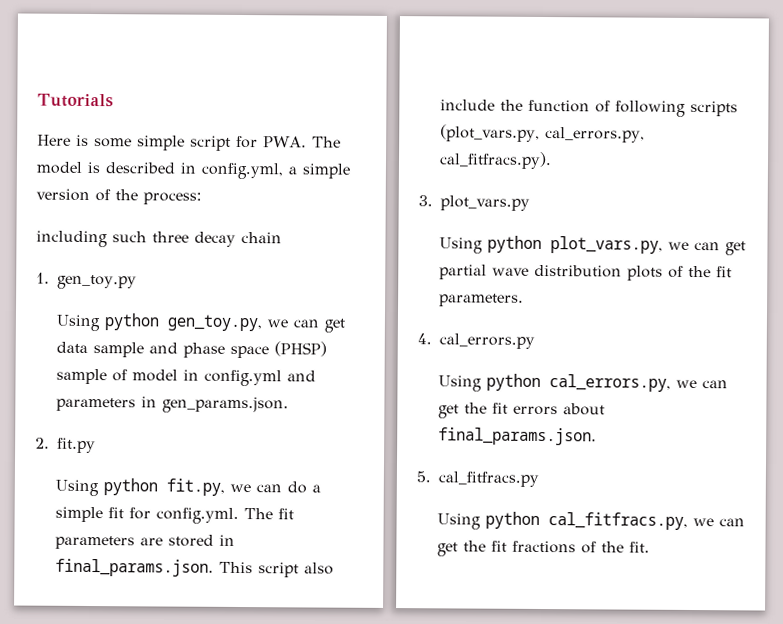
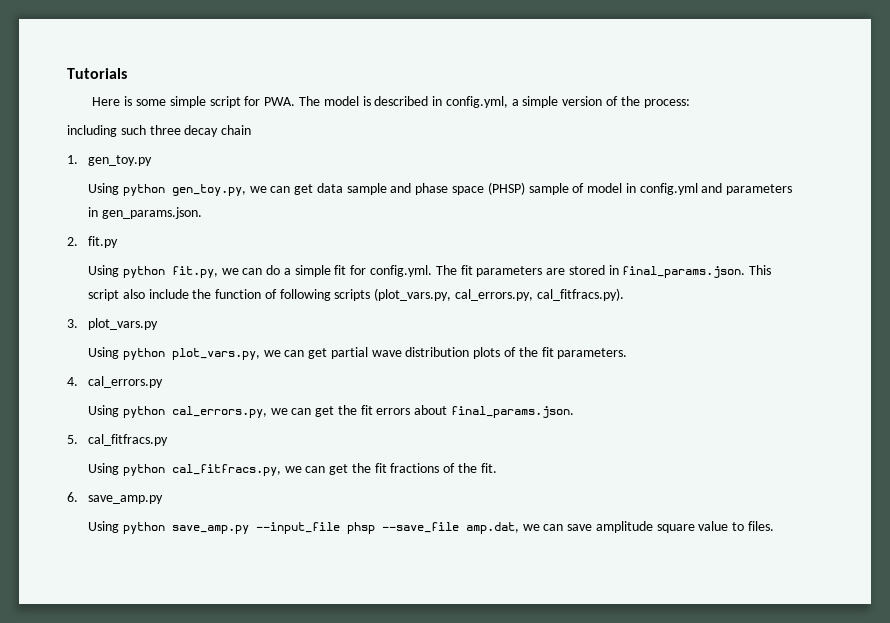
(651, 547) none -> [67,492,163,504] [87,521,774,534] // 6. save_amp.py // Using python save_amp.py --input_file phsp --save_file amp.dat, we can save amplitude square value to files.

